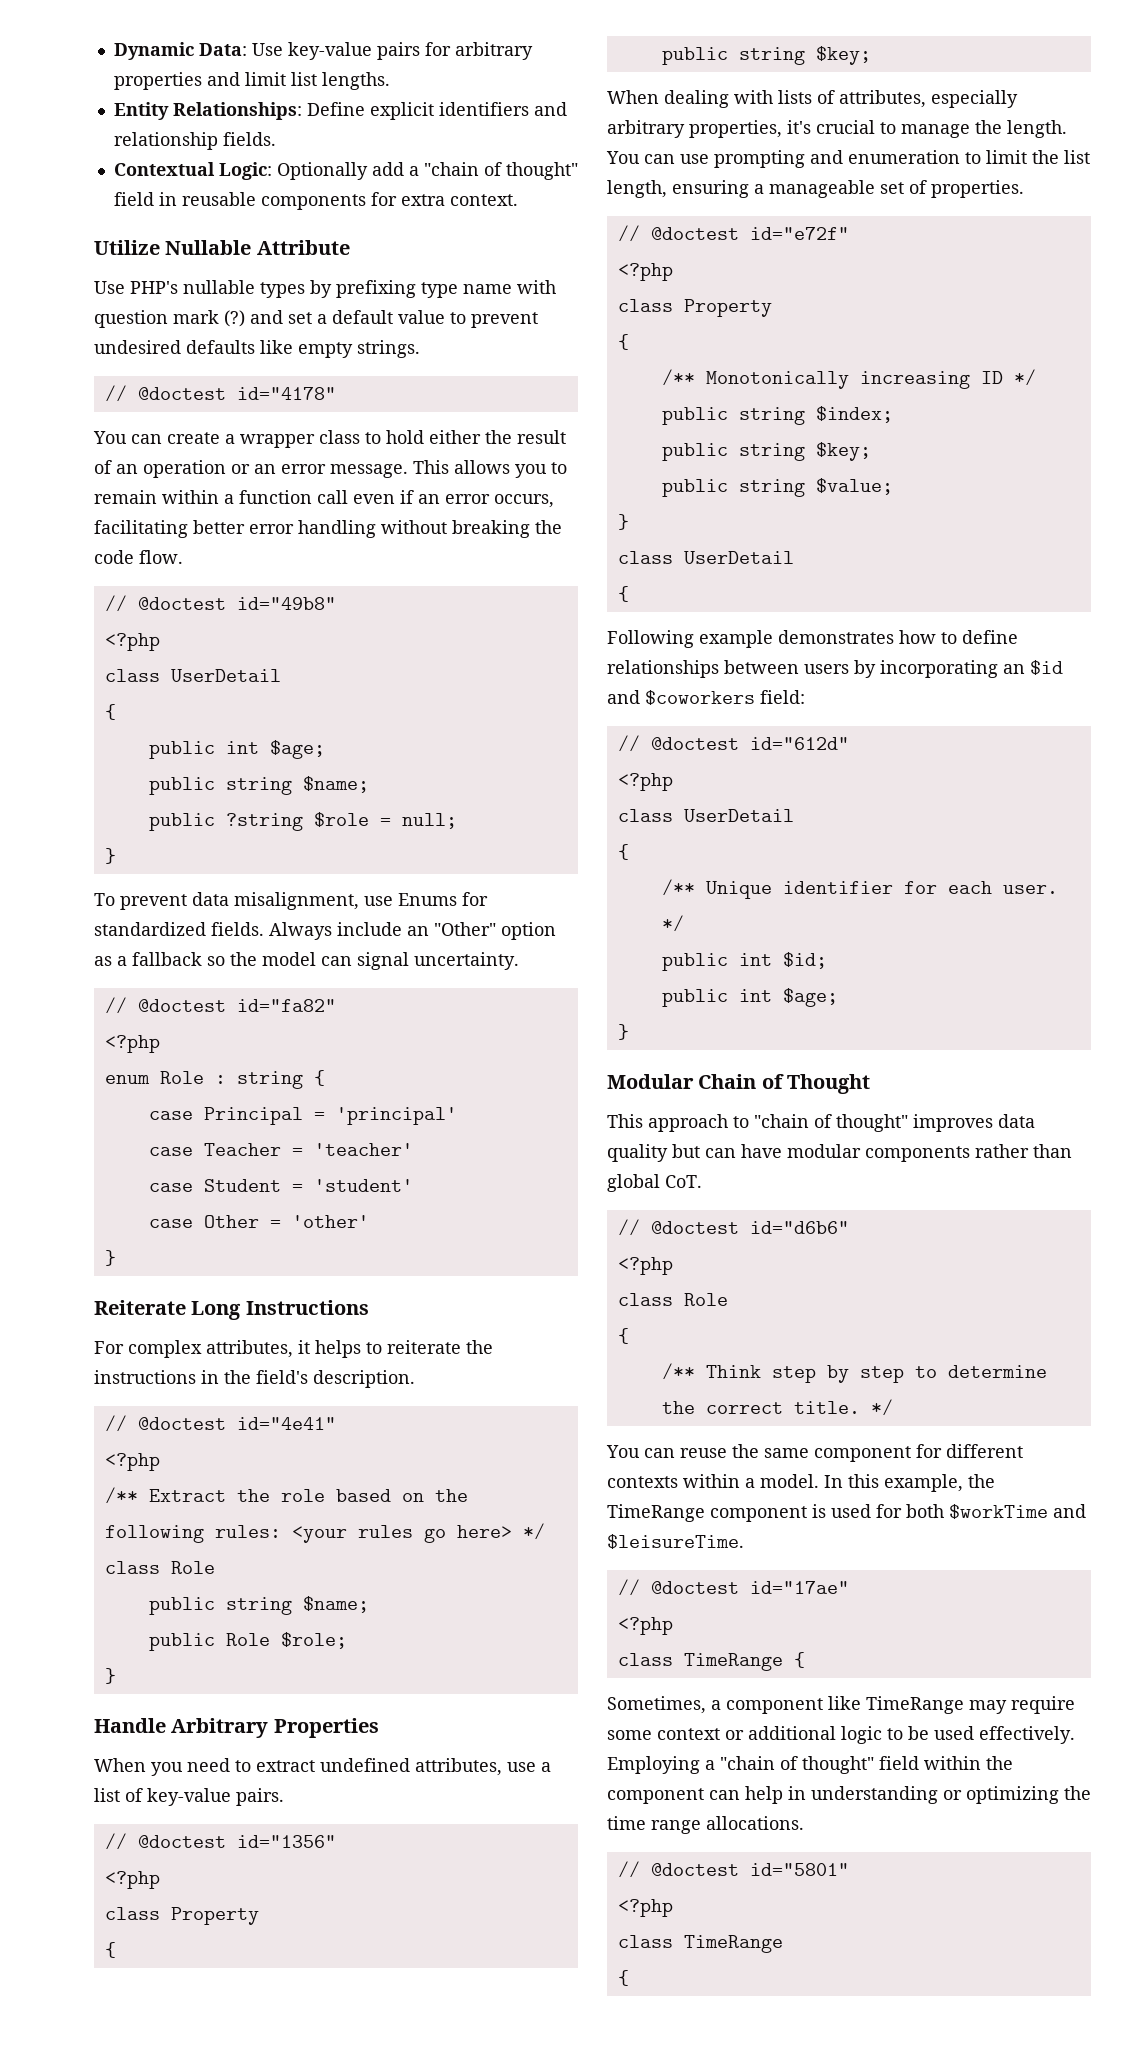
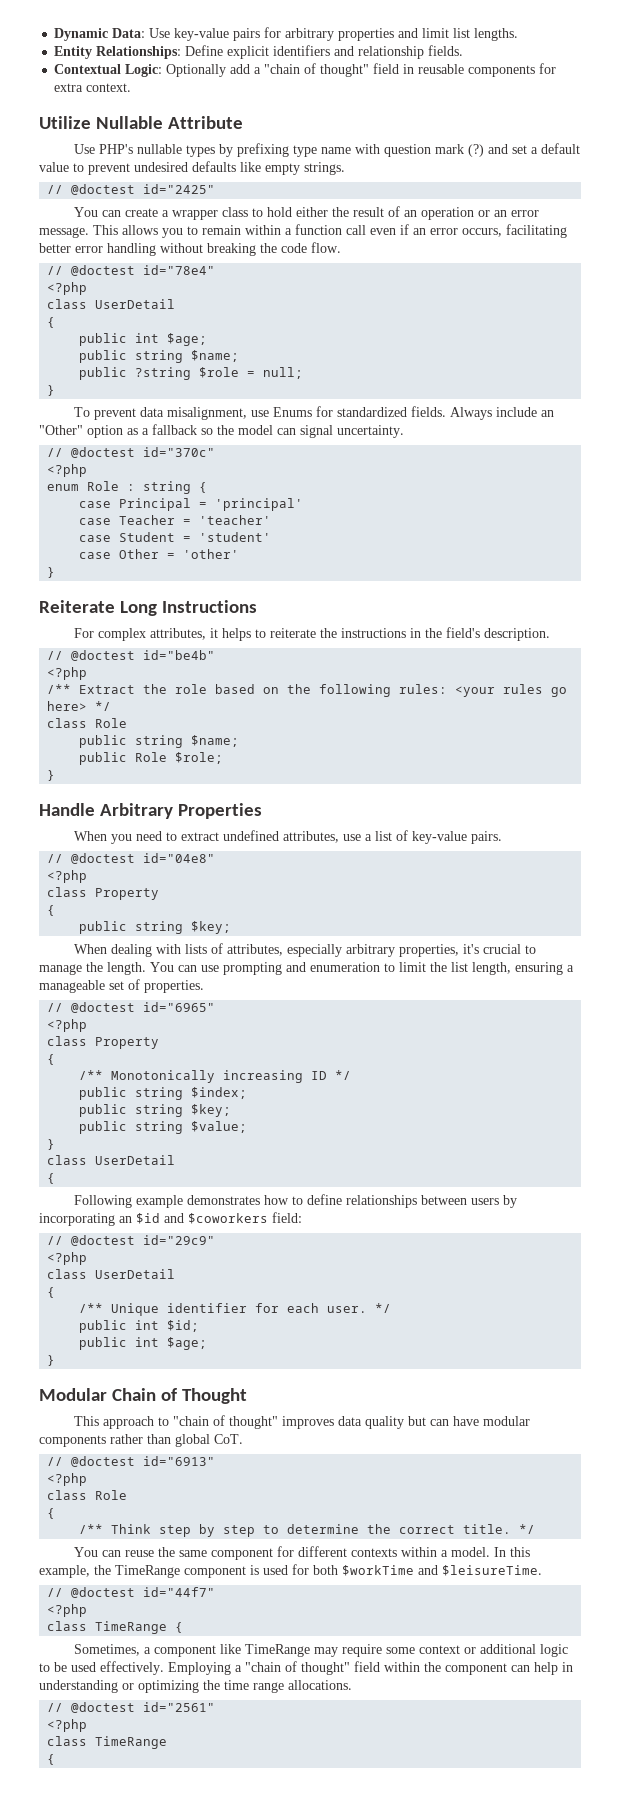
[236,387,336,400] id="4178" -> [143,184,216,194] id="2425"
[236,597,336,610] id="49b8" -> [143,265,216,275] id="78e4"
[236,999,336,1012] id="fa82" -> [143,447,216,457] id="370c"
[236,1417,336,1430] id="4e41" -> [143,650,216,660] id="be4b"
[236,1835,336,1848] id="1356" -> [143,853,216,863] id="04e8"
[749,227,849,240] id="e72f" -> [143,1002,216,1012] id="6965"
[749,737,849,750] id="612d" -> [143,1235,216,1245] id="29c9"
[749,1221,849,1234] id="d6b6" -> [143,1456,216,1466] id="6913"
[749,1581,849,1594] id="17ae" -> [143,1587,216,1597] id="44f7"
[749,1863,849,1876] id="5801" -> [143,1702,216,1712] id="2561"

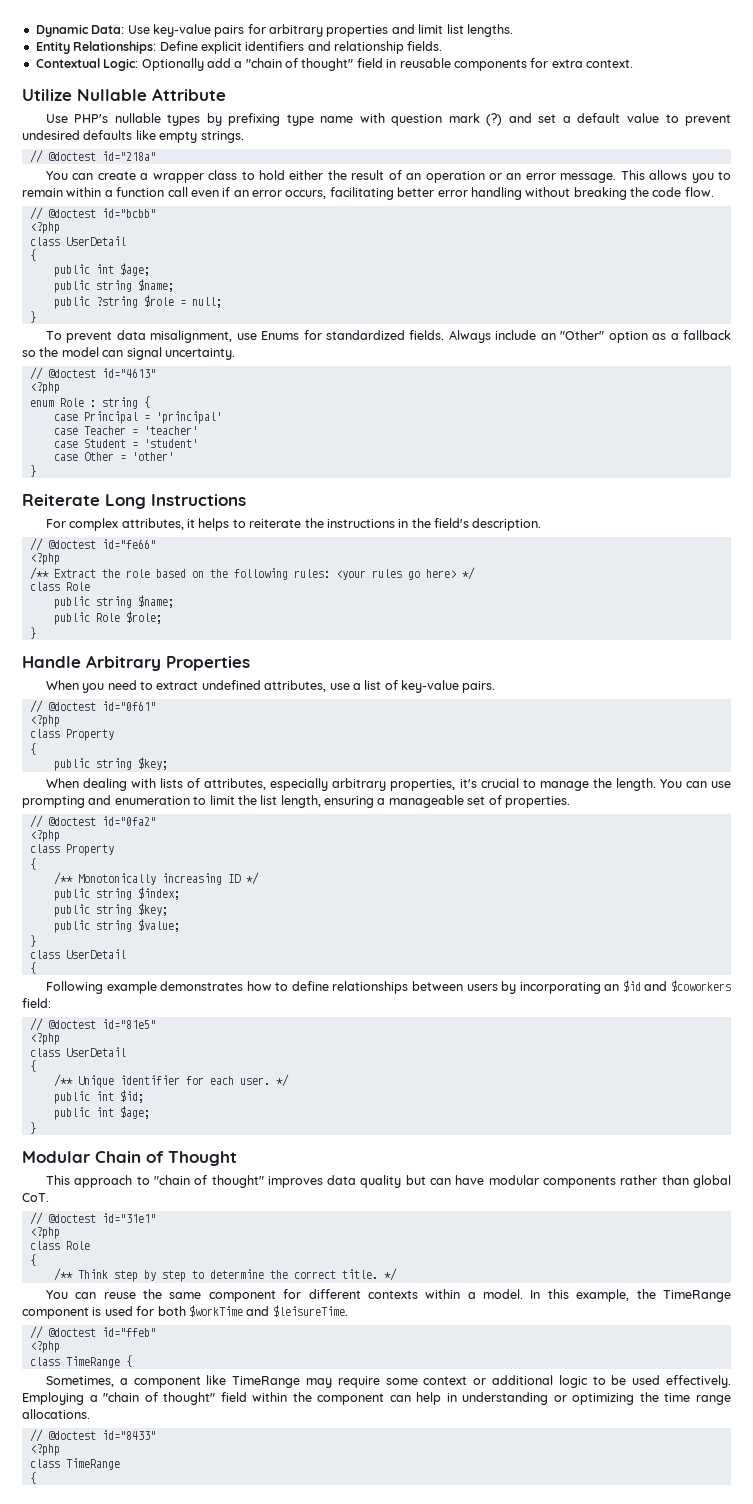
[143,184,216,194] id="2425" -> [101,151,156,161] id="218a"
[143,265,216,275] id="78e4" -> [101,208,156,218] id="bcbb"
[143,447,216,457] id="370c" -> [101,368,156,378] id="4613"
[143,650,216,660] id="be4b" -> [101,539,156,549] id="fe66"
[143,853,216,863] id="04e8" -> [101,701,156,711] id="0f61"
[143,1002,216,1012] id="6965" -> [101,816,156,826] id="0fa2"
[143,1235,216,1245] id="29c9" -> [101,1019,156,1029] id="81e5"
[143,1456,216,1466] id="6913" -> [101,1213,156,1223] id="31e1"
[143,1587,216,1597] id="44f7" -> [101,1327,156,1337] id="ffeb"
[143,1702,216,1712] id="2561" -> [101,1430,156,1440] id="8433"

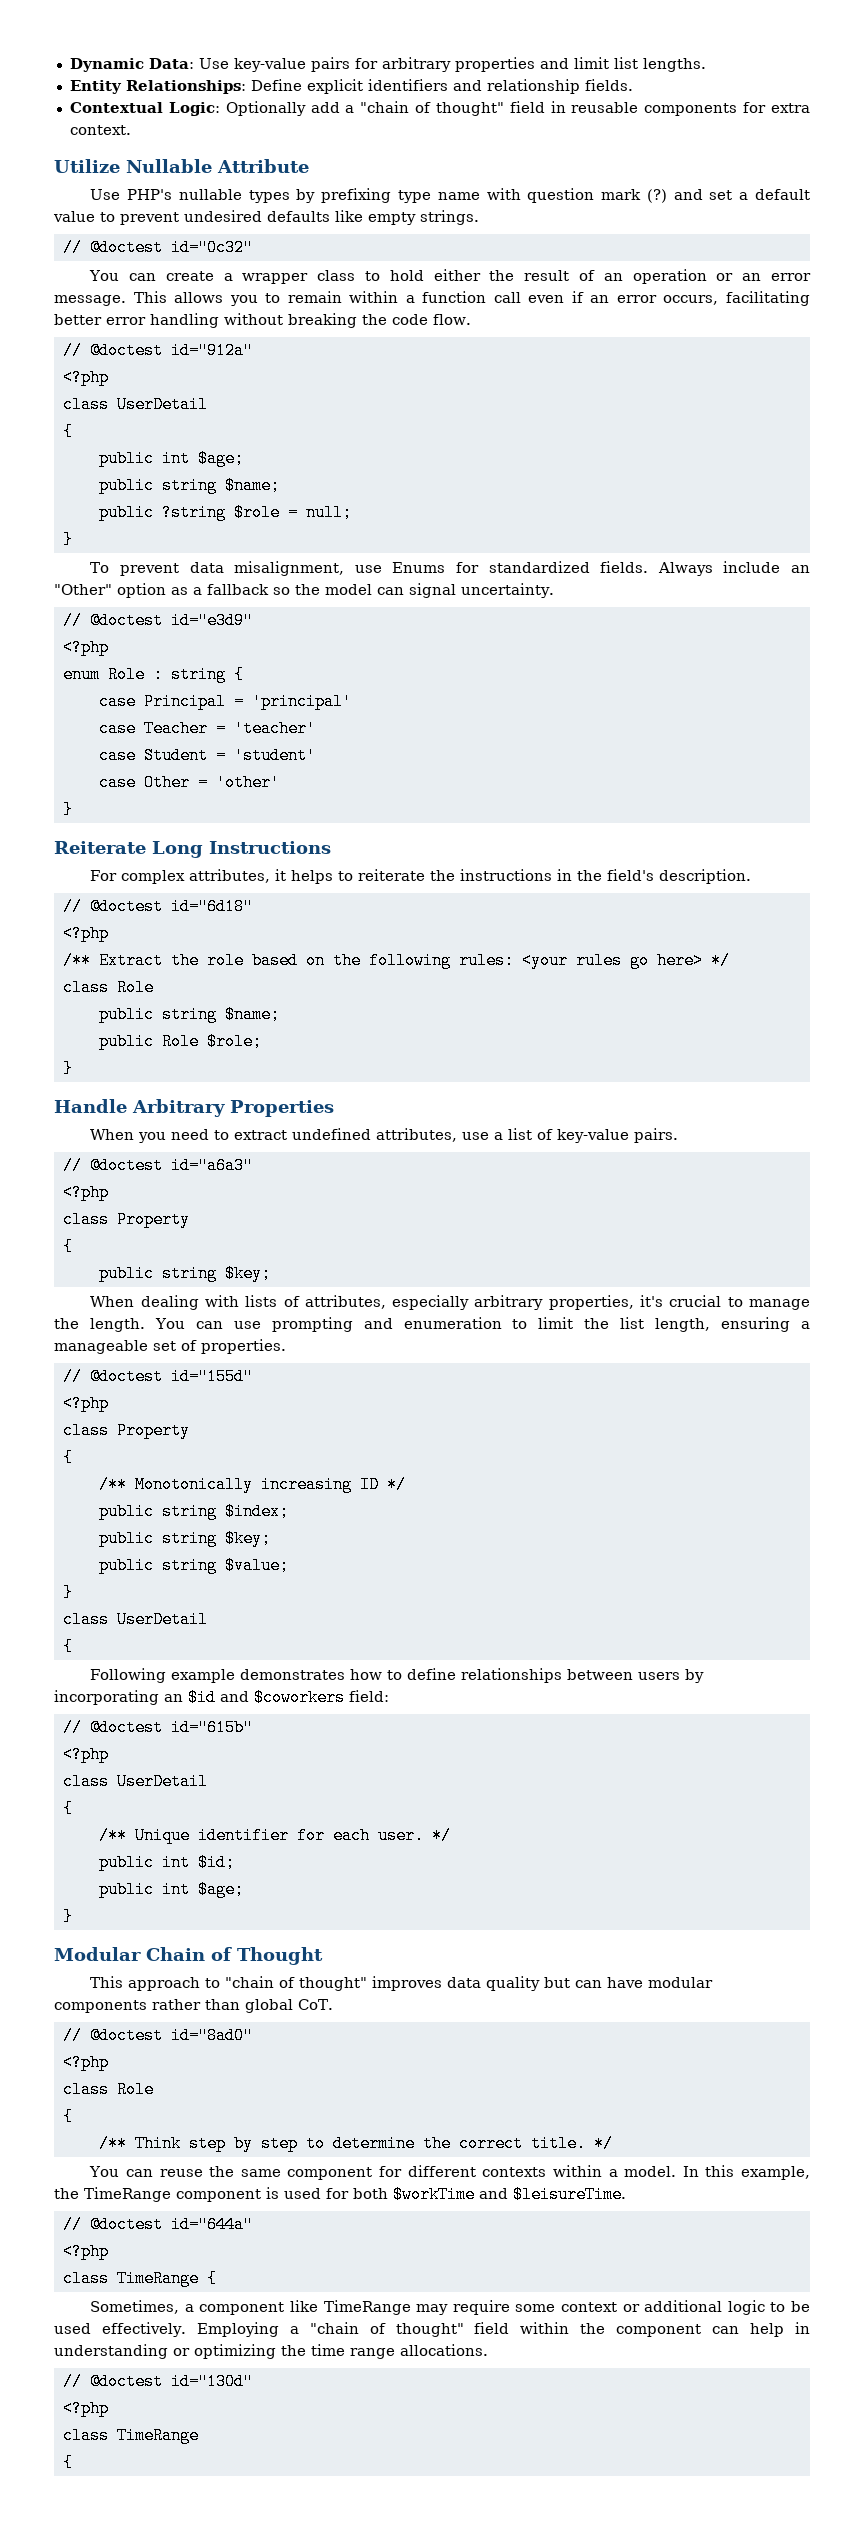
[101,151,156,161] id="218a" -> [170,239,253,256] id="0c32"
[101,208,156,218] id="bcbb" -> [170,342,253,359] id="912a"
[101,368,156,378] id="4613" -> [170,612,253,629] id="e3d9"
[101,539,156,549] id="fe66" -> [170,898,253,915] id="6d18"
[101,701,156,711] id="0f61" -> [170,1157,253,1174] id="a6a3"
[101,816,156,826] id="0fa2" -> [170,1368,253,1385] id="155d"
[101,1019,156,1029] id="81e5" -> [170,1719,253,1736] id="615b"
[101,1213,156,1223] id="31e1" -> [170,2027,253,2044] id="8ad0"
[101,1327,156,1337] id="ffeb" -> [170,2216,253,2233] id="644a"
[101,1430,156,1440] id="8433" -> [170,2373,253,2390] id="130d"

